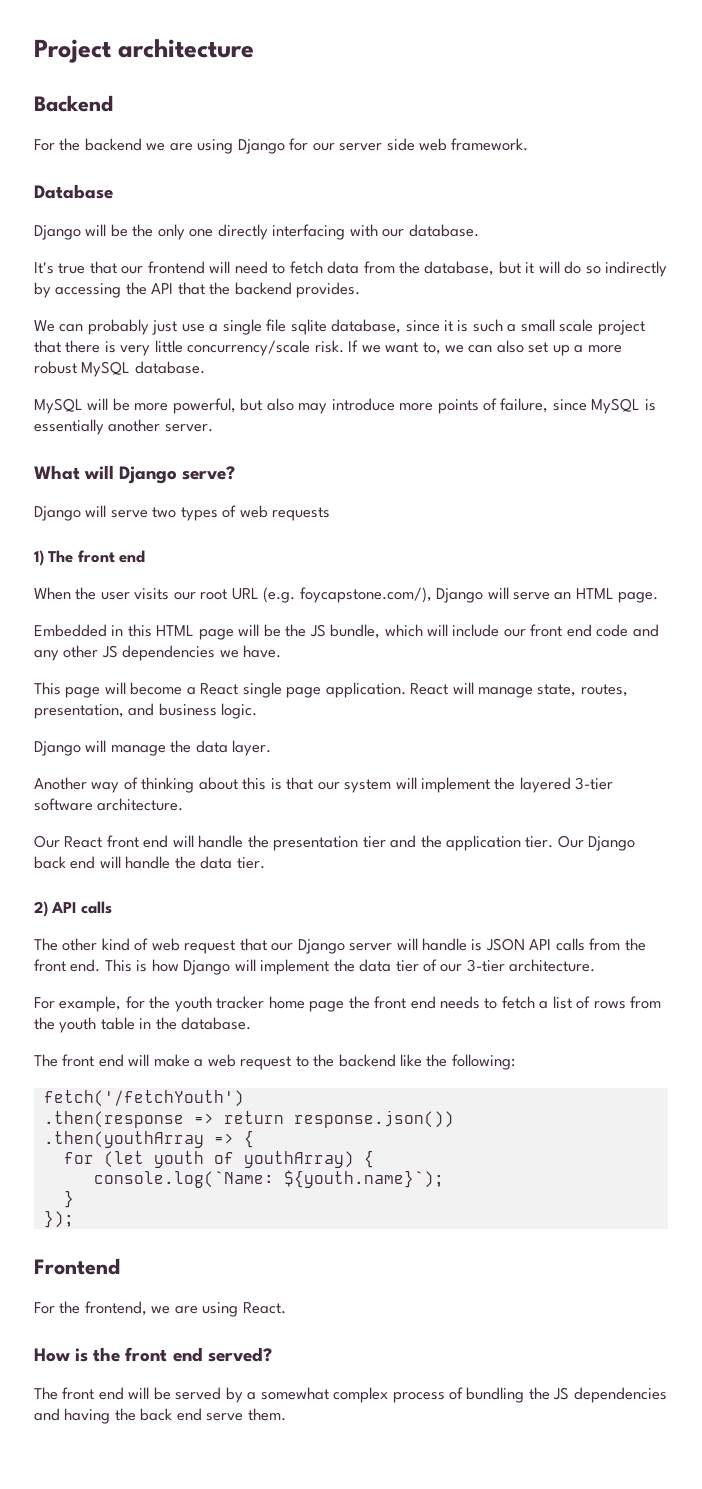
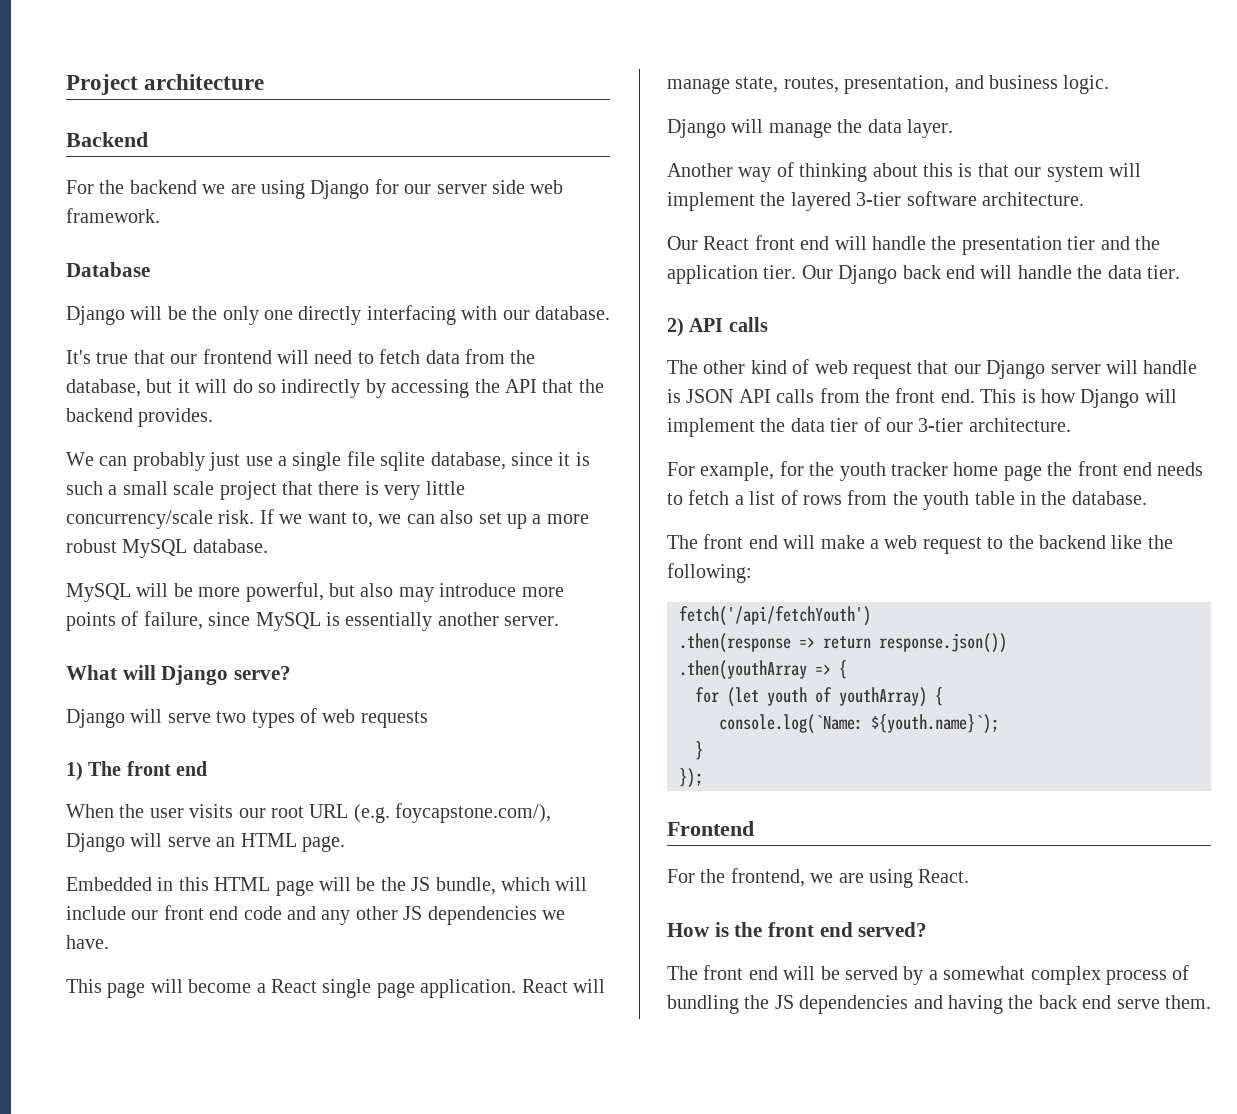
[43,1090,244,1107] fetch('/fetchYouth') -> [679,606,871,626] fetch('/api/fetchYouth')

